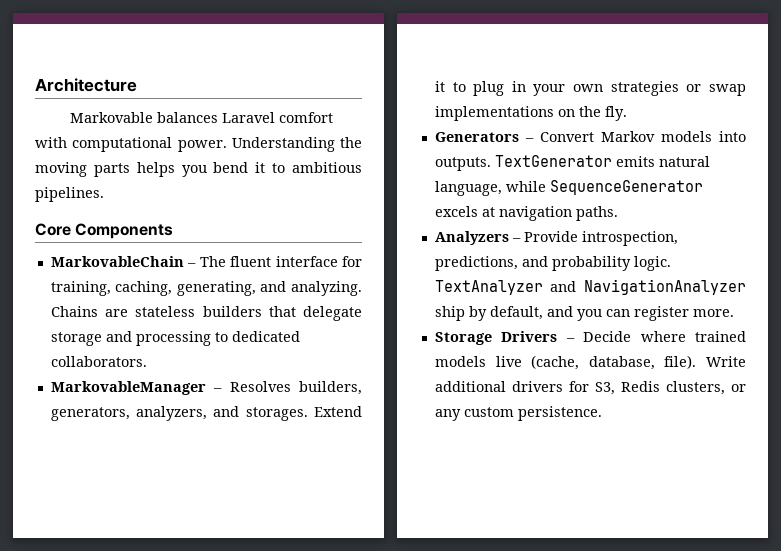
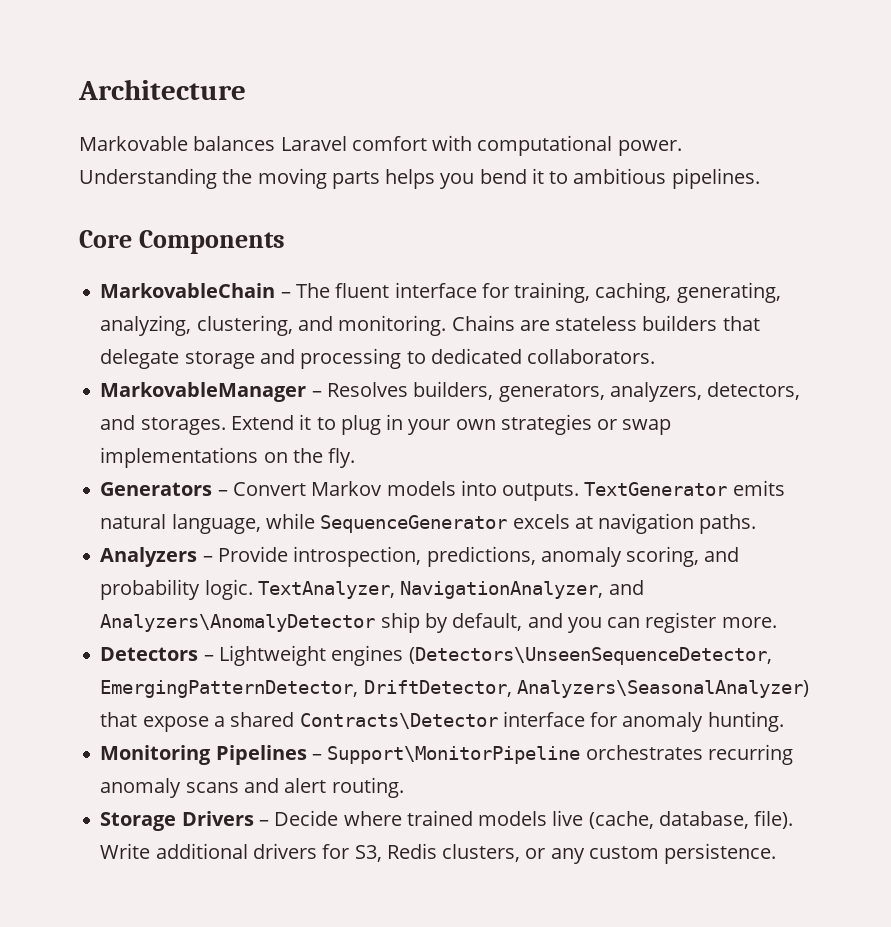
[260,281,362,296] and analyzing. -> [100,315,447,336] analyzing, clustering, and monitoring.
(208, 413) none -> [707,382,801,400] detectors,
(518, 263) none -> [540,546,700,567] anomaly scoring,
[434,279,746,295] TextAnalyzer and NavigationAnalyzer -> [257,580,644,599] [100,614,376,632] TextAnalyzer, NavigationAnalyzer, and Analyzers\AnomalyDetector
(734, 313) none -> [100,645,772,666] [100,680,809,698] [100,711,784,732] [100,744,793,765] [100,777,404,798] // Detectors – Lightweight engines (Detectors\UnseenSequenceDetector, EmergingPatternDetector, DriftDetector, Analyzers\SeasonalAnalyzer) that expose a shared Contracts\Detector interface for anomaly hunting. // Monitoring Pipelines – Support\MonitorPipeline orchestrates recurring anomaly scans and alert routing.

